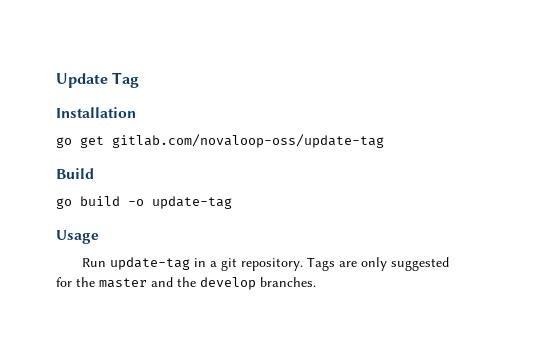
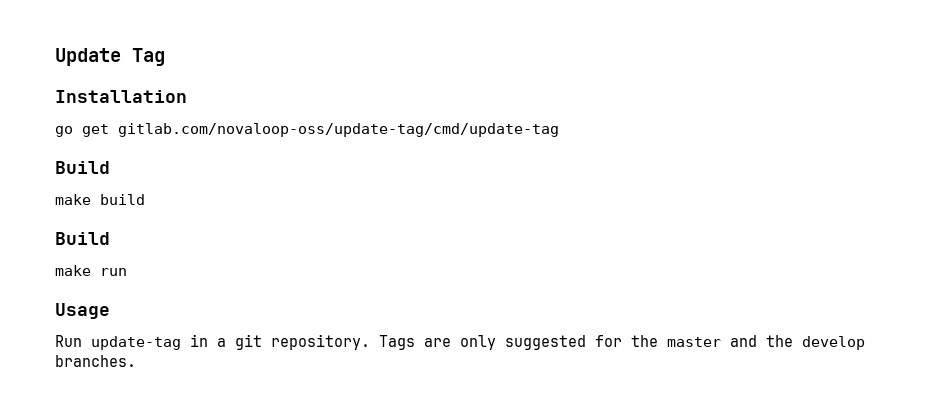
[112,134,384,148] [56,168,94,179] [56,198,72,209] gitlab.com/novaloop-oss/update-tag // Build // go -> [118,123,559,137] [55,161,110,174] [55,194,91,205] gitlab.com/novaloop-oss/update-tag/cmd/update-tag // Build // make
[128,196,232,209] -o update-tag -> [55,232,110,245] [55,265,127,276] // Build // make run

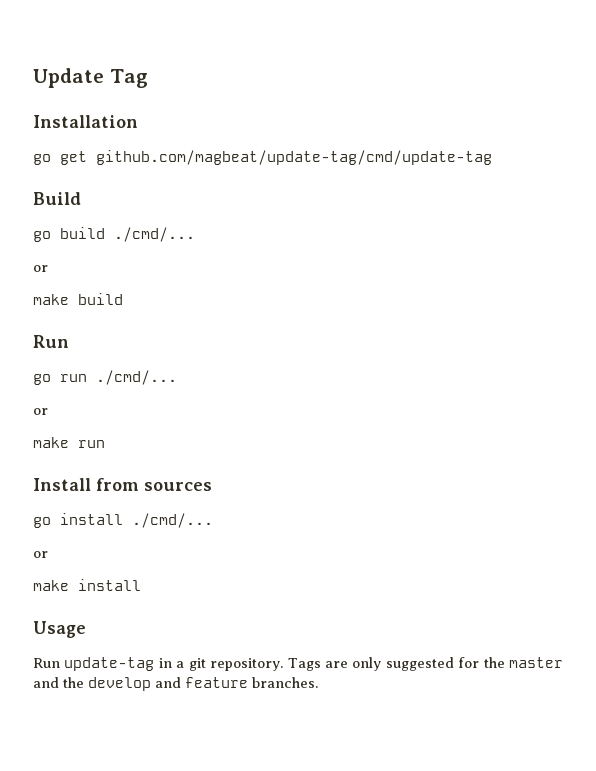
[118,123,559,137] [55,161,110,174] [55,194,145,205] [55,232,110,245] [55,265,127,276] gitlab.com/novaloop-oss/update-tag/cmd/update-tag // Build // make build // Build // make run -> [96,150,492,165] [33,192,81,205] [33,227,195,242] [33,265,48,272] [33,293,123,305] [33,335,69,348] [33,370,177,385] [33,408,48,415] [33,437,105,448] [33,478,212,491] [33,513,213,528] [33,551,48,558] [33,579,141,591] github.com/magbeat/update-tag/cmd/update-tag // Build // go build ./cmd/... // or // make build // Run // go run ./cmd/... // or // make run // Install from sources // go install ./cmd/... // or // make install
(865, 343) none -> [155,677,248,688] and feature

